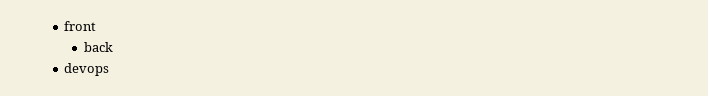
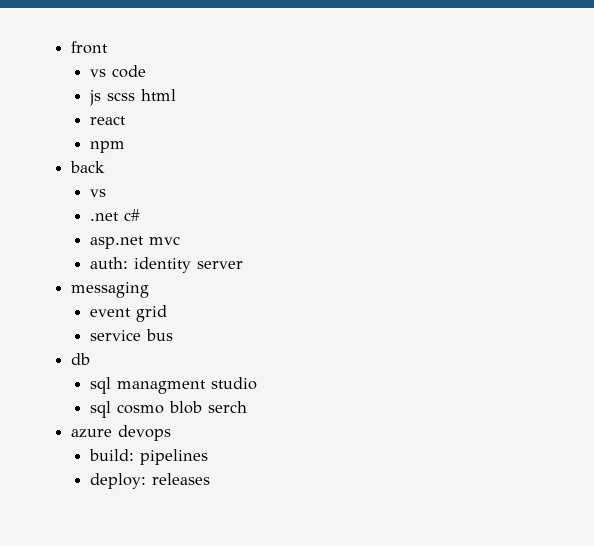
[83,42,113,52] [64,63,110,76] back // devops -> [90,65,147,78] [89,89,177,106] [90,116,127,125] [90,141,126,153] [70,161,106,173] [90,189,107,197] [90,209,141,221] [90,236,181,249] [90,257,244,273] [71,282,150,298] [90,305,168,322] [90,329,174,341] [71,353,91,365] [90,377,258,394] [90,401,248,418] [71,425,172,441] [89,449,209,465] [90,473,211,489] vs code // js scss html // react // npm // back // vs // .net c# // asp.net mvc // auth: identity server // messaging // event grid // service bus // db // sql managment studio // sql cosmo blob serch // azure devops // build: pipelines // deploy: releases

